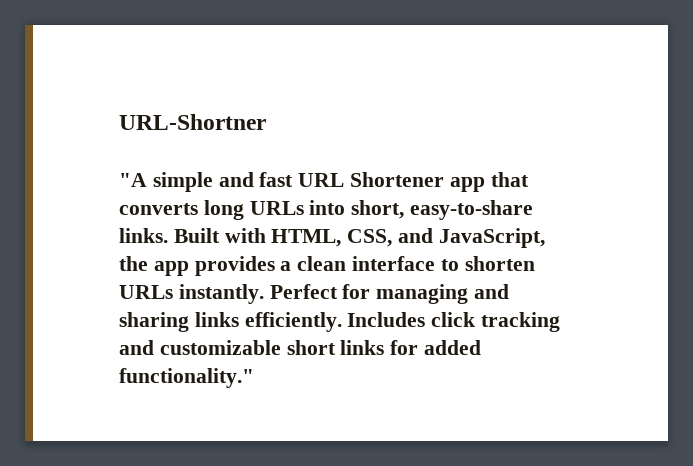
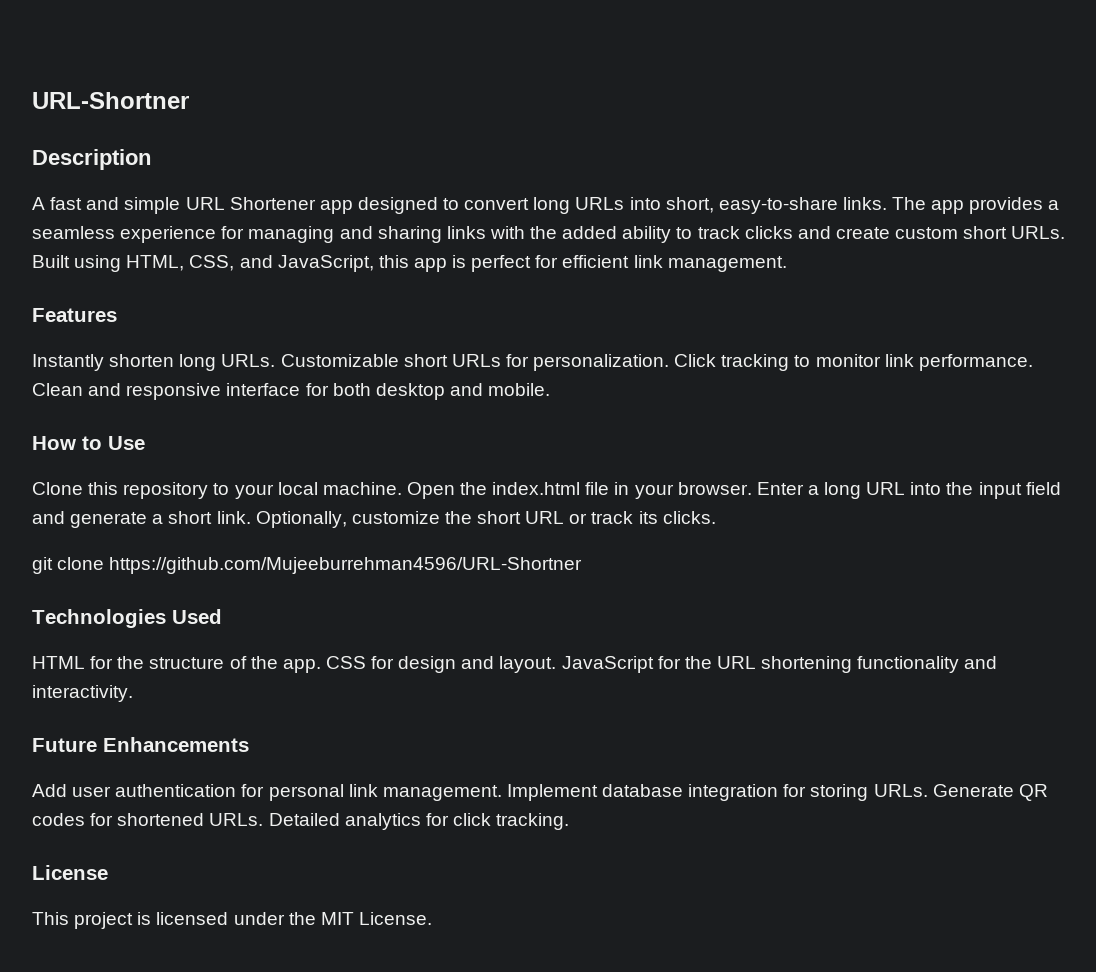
[119,172,529,192] [119,203,198,215] "A simple and fast URL Shortener app that converts -> [32,149,151,170] [32,197,530,214] Description // A fast and simple URL Shortener app designed to convert
[173,228,545,248] [119,256,535,276] [119,284,338,304] Built with HTML, CSS, and JavaScript, the app provides a clean interface to shorten URLs instantly. Perfect -> [892,197,1060,214] [32,226,217,243] The app provides a seamless experience
[244,312,561,332] [119,340,482,355] [119,368,254,388] efficiently. Includes click tracking and customizable short links for added functionality." -> [489,226,1066,243] [32,255,787,272] [32,308,117,322] [32,354,1033,371] [32,383,551,400] [32,436,145,450] [32,482,1061,499] [32,511,716,528] [32,557,583,574] [32,609,222,628] [32,656,998,673] [32,685,133,702] [32,737,249,752] [32,784,1048,801] [32,813,570,830] [32,865,108,880] [32,912,432,929] with the added ability to track clicks and create custom short URLs. Built using HTML, CSS, and JavaScript, this app is perfect for efficient link management. // Features // Instantly shorten long URLs. Customizable short URLs for personalization. Click tracking to monitor link performance. Clean and responsive interface for both desktop and mobile. // How to Use // Clone this repository to your local machine. Open the index.html file in your browser. Enter a long URL into the input field and generate a short link. Optionally, customize the short URL or track its clicks. // git clone https://github.com/Mujeeburrehman4596/URL-Shortner // Technologies Used // HTML for the structure of the app. CSS for design and layout. JavaScript for the URL shortening functionality and interactivity. // Future Enhancements // Add user authentication for personal link management. Implement database integration for storing URLs. Generate QR codes for shortened URLs. Detailed analytics for click tracking. // License // This project is licensed under the MIT License.

